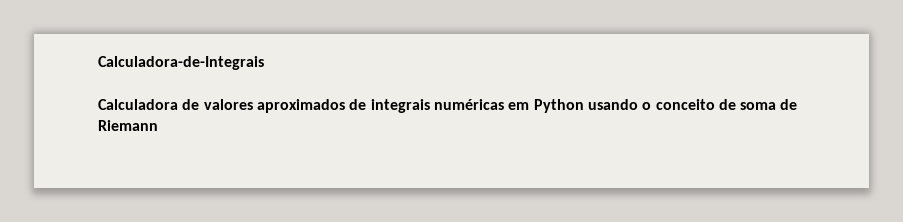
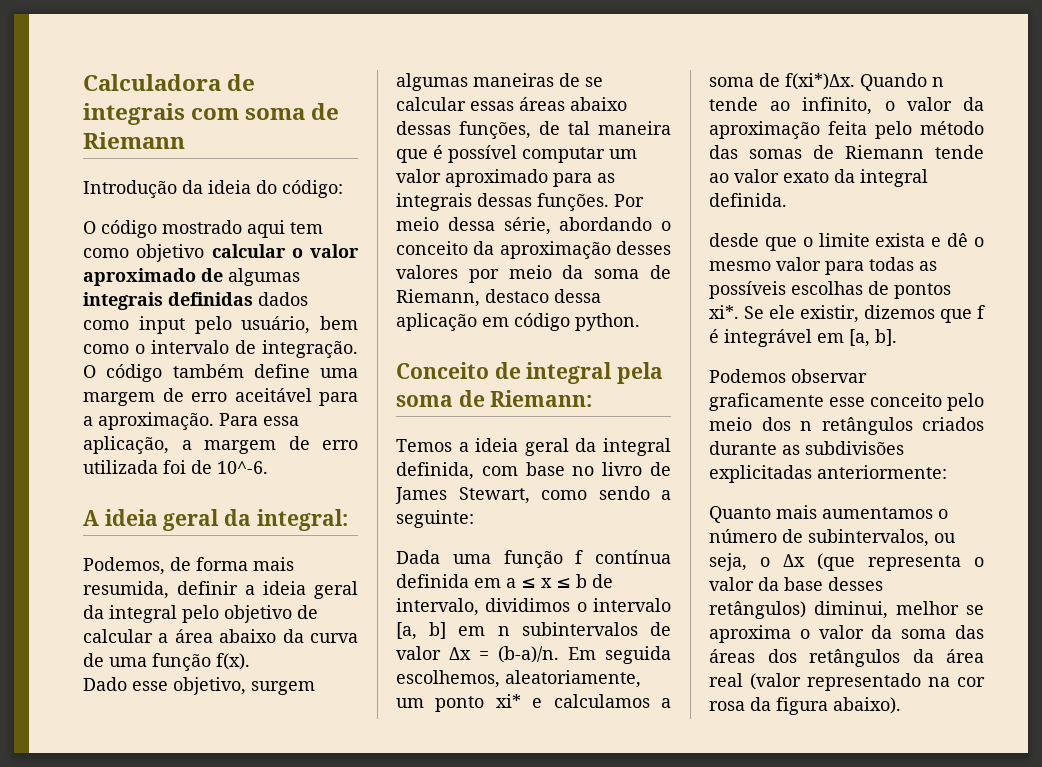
[98,56,264,70] Calculadora-de-Integrais // -> (83, 82) none
[203,99,798,113] [98,120,158,131] valores aproximados de integrais numéricas em Python usando o conceito de soma de Riemann -> [83,103,340,125] [83,132,185,149] [83,180,343,198] [83,220,323,238] [83,244,359,262] [83,268,300,286] [83,292,308,310] [83,316,358,334] [83,340,358,358] [83,364,358,382] [83,388,358,406] [83,412,299,430] [83,436,358,454] [83,460,268,474] [83,509,348,531] [83,557,294,575] [83,581,358,599] [83,605,318,623] [83,629,358,643] [83,653,250,671] [83,677,315,695] [396,73,603,91] [396,97,627,111] [396,121,671,139] [396,145,637,163] [396,169,615,187] [396,193,644,211] [396,217,671,235] [396,241,671,259] [396,265,671,283] [396,289,601,307] [396,313,640,331] [396,362,664,384] [396,390,593,407] [396,438,671,456] [396,462,671,480] [395,486,671,504] [396,510,474,528] [396,550,671,568] [396,574,613,588] [396,598,671,616] [396,622,671,640] [396,646,671,664] [396,670,641,688] [396,694,671,712] [709,73,944,91] [709,97,984,115] [709,121,984,139] [709,145,984,159] [709,169,928,187] [709,193,787,207] [709,233,984,251] [709,257,937,275] [709,281,951,299] [709,305,985,323] [709,329,897,347] [709,369,867,383] [709,393,984,411] [709,417,984,435] [709,441,904,455] [709,465,947,483] [709,505,948,523] [709,529,956,547] [709,553,984,571] [709,577,883,591] [709,601,984,619] [709,625,984,643] [709,649,984,667] [709,673,985,691] [709,697,901,715] integrais com soma de Riemann // Introdução da ideia do código: // O código mostrado aqui tem como objetivo calcular o valor aproximado de algumas integrais definidas dados como input pelo usuário, bem como o intervalo de integração. O código também define uma margem de erro aceitável para a aproximação. Para essa aplicação, a margem de erro utilizada foi de 10^-6. // A ideia geral da integral: // Podemos, de forma mais resumida, definir a ideia geral da integral pelo objetivo de calcular a área abaixo da curva de uma função f(x). // Dado esse objetivo, surgem algumas maneiras de se calcular essas áreas abaixo dessas funções, de tal maneira que é possível computar um valor aproximado para as integrais dessas funções. Por meio dessa série, abordando o conceito da aproximação desses valores por meio da soma de Riemann, destaco dessa aplicação em código python. // Conceito de integral pela soma de Riemann: // Temos a ideia geral da integral definida, com base no livro de James Stewart, como sendo a seguinte: // Dada uma função f contínua definida em a ≤ x ≤ b de intervalo, dividimos o intervalo [a, b] em n subintervalos de valor Δx = (b-a)/n. Em seguida escolhemos, aleatoriamente, um ponto xi* e calculamos a soma de f(xi*)Δx. Quando n tende ao infinito, o valor da aproximação feita pelo método das somas de Riemann tende ao valor exato da integral definida. // desde que o limite exista e dê o mesmo valor para todas as possíveis escolhas de pontos xi*. Se ele existir, dizemos que f é integrável em [a, b]. // Podemos observar graficamente esse conceito pelo meio dos n retângulos criados durante as subdivisões explicitadas anteriormente: // Quanto mais aumentamos o número de subintervalos, ou seja, o Δx (que representa o valor da base desses retângulos) diminui, melhor se aproxima o valor da soma das áreas dos retângulos da área real (valor representado na cor rosa da figura abaixo).

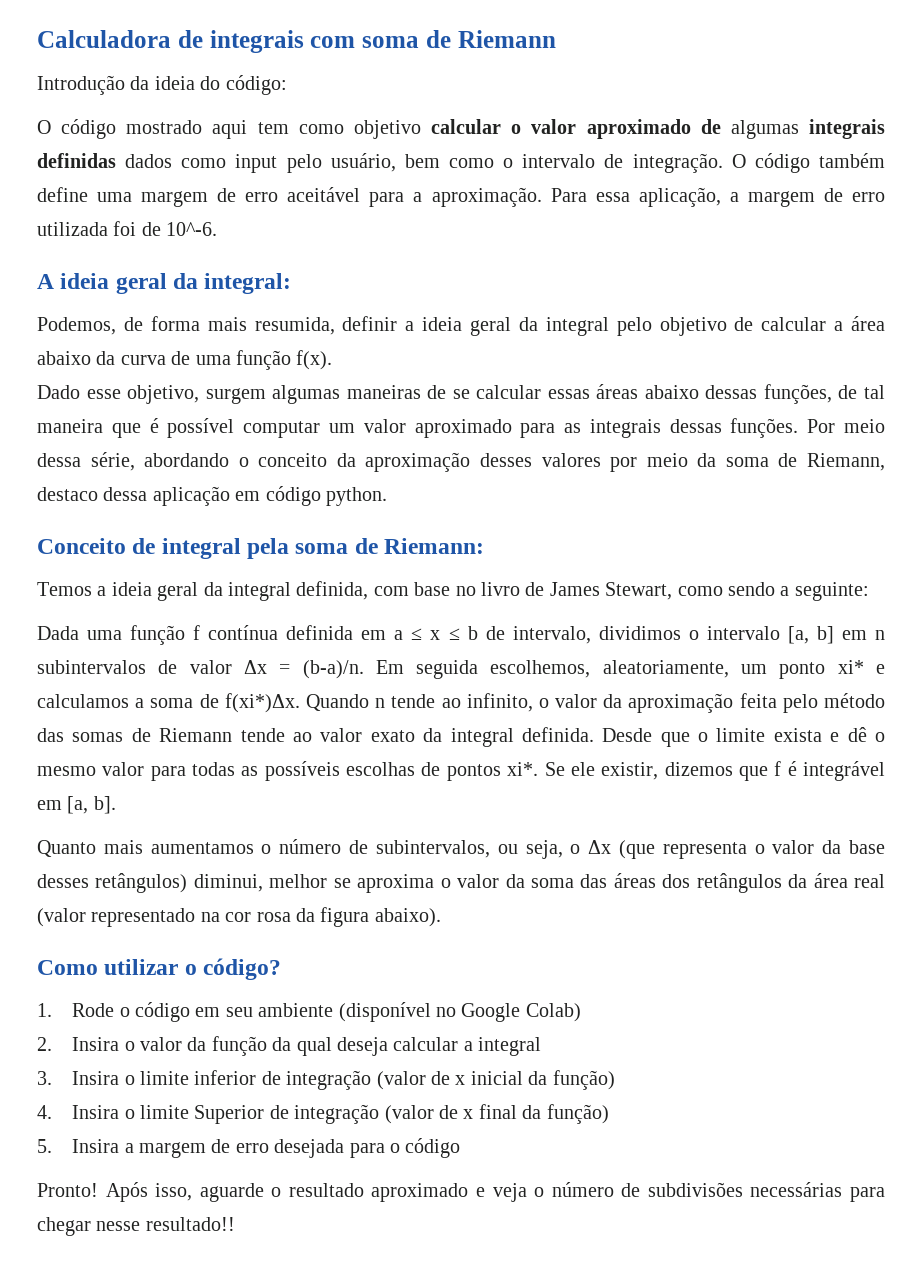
[709,233,759,247] // desde -> [602,728,653,742] Desde
[709,369,867,383] [709,393,984,411] [709,417,984,435] [709,441,904,455] [709,465,947,483] // Podemos observar graficamente esse conceito pelo meio dos n retângulos criados durante as subdivisões explicitadas anteriormente: -> (116, 805) none
(901, 705) none -> [37,958,282,980] [37,1002,581,1022] [37,1036,542,1056] [37,1070,615,1090] [37,1104,609,1124] [37,1138,461,1158] [37,1182,885,1202] [37,1217,235,1236] // Como utilizar o código? // 1. Rode o código em seu ambiente (disponível no Google Colab) // 2. Insira o valor da função da qual deseja calcular a integral // 3. Insira o limite inferior de integração (valor de x inicial da função) // 4. Insira o limite Superior de integração (valor de x final da função) // 5. Insira a margem de erro desejada para o código // Pronto! Após isso, aguarde o resultado aproximado e veja o número de subdivisões necessárias para chegar nesse resultado!!

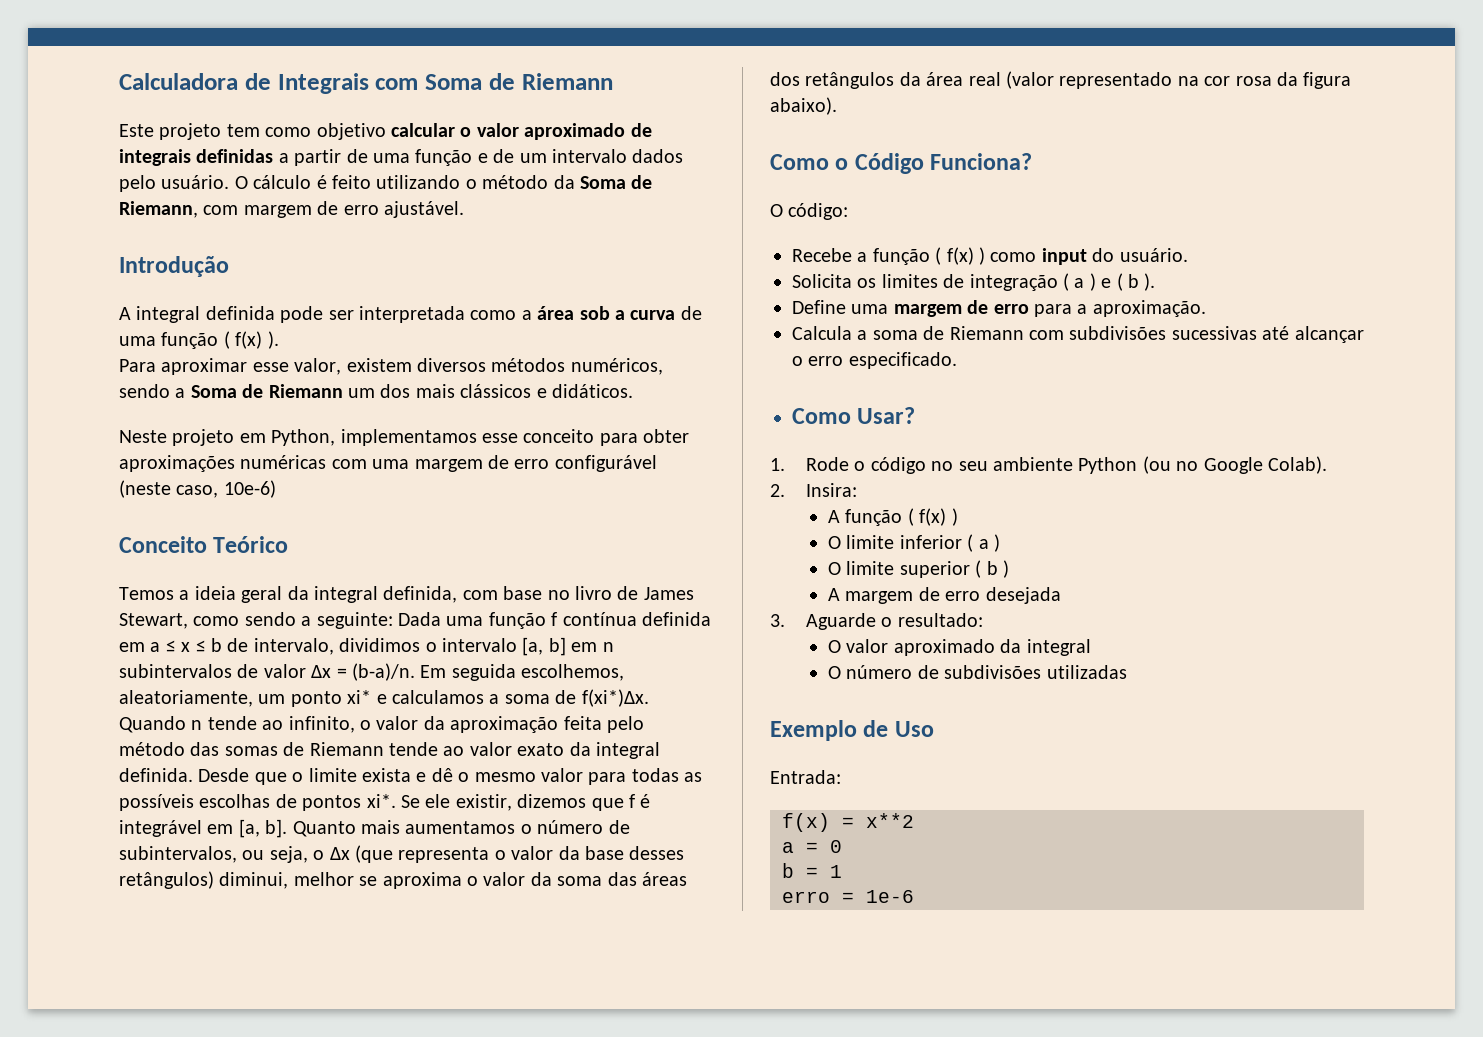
[209,30,419,53] integrais com soma -> [277,73,482,94] Integrais com Soma
[37,75,287,95] [37,119,248,139] Introdução da ideia do código: // O código mostrado aqui -> [119,123,222,140] Este projeto
[730,120,799,139] algumas -> (652, 130) none
[125,153,885,173] [37,187,886,207] [37,221,218,236] [37,273,292,294] [37,316,885,336] [37,350,333,370] [37,384,885,404] [37,418,886,438] [37,452,885,472] [37,486,387,506] [37,538,485,559] dados como input pelo usuário, bem como o intervalo de integração. O código também define uma margem de erro aceitável para a aproximação. Para essa aplicação, a margem de erro utilizada foi de 10^-6. // A ideia geral da integral: // Podemos, de forma mais resumida, definir a ideia geral da integral pelo objetivo de calcular a área abaixo da curva de uma função f(x). // Dado esse objetivo, surgem algumas maneiras de se calcular essas áreas abaixo dessas funções, de tal maneira que é possível computar um valor aproximado para as integrais dessas funções. Por meio dessa série, abordando o conceito da aproximação desses valores por meio da soma de Riemann, destaco dessa aplicação em código python. // Conceito de integral pela soma de Riemann: -> [278,149,684,166] [119,175,653,192] [119,201,464,218] [119,256,229,277] [119,306,702,323] [119,331,279,349] [119,358,663,375] [119,384,633,398] [119,429,690,446] [119,455,657,472] [119,480,276,498] [119,536,289,553] a partir de uma função e de um intervalo dados pelo usuário. O cálculo é feito utilizando o método da Soma de Riemann, com margem de erro ajustável. // Introdução // A integral definida pode ser interpretada como a área sob a curva de uma função ( f(x) ). // Para aproximar esse valor, existem diversos métodos numéricos, sendo a Soma de Riemann um dos mais clássicos e didáticos. // Neste projeto em Python, implementamos esse conceito para obter aproximações numéricas com uma margem de erro configurável (neste caso, 10e-6) // Conceito Teórico
(869, 591) // -> (393, 620) none
(116, 805) // -> (288, 828) none
[104,958,282,980] utilizar o código? -> [835,153,1033,174] [770,203,849,220] [792,247,1188,265] [792,273,1156,291] [792,300,1206,317] [792,326,1364,343] [792,352,957,369] [792,407,916,424] o Código Funciona? // O código: // Recebe a função ( f(x) ) como input do usuário. // Solicita os limites de integração ( a ) e ( b ). // Define uma margem de erro para a aproximação. // Calcula a soma de Riemann com subdivisões sucessivas até alcançar o erro especificado. // Como Usar?
[195,1007,221,1017] em -> [931,461,954,471] no
[338,1002,431,1022] (disponível -> [1078,456,1171,474] Python (ou
[525,1003,581,1022] Colab) -> [1268,456,1328,474] Colab).
[72,1036,542,1056] [37,1070,615,1090] [37,1104,609,1124] [37,1138,461,1158] [37,1182,885,1202] [37,1217,235,1236] Insira o valor da função da qual deseja calcular a integral // 3. Insira o limite inferior de integração (valor de x inicial da função) // 4. Insira o limite Superior de integração (valor de x final da função) // 5. Insira a margem de erro desejada para o código // Pronto! Após isso, aguarde o resultado aproximado e veja o número de subdivisões necessárias para chegar nesse resultado!! -> [806,483,858,497] [828,508,958,526] [828,534,1001,552] [828,560,1010,578] [828,587,1061,604] [770,613,983,630] [828,639,1091,656] [828,665,1127,679] [770,720,934,741] [770,770,841,784] [782,813,914,832] [782,840,842,853] [782,863,842,878] [782,890,914,903] Insira: // A função ( f(x) ) // O limite inferior ( a ) // O limite superior ( b ) // A margem de erro desejada // 3. Aguarde o resultado: // O valor aproximado da integral // O número de subdivisões utilizadas // Exemplo de Uso // Entrada: // f(x) = x**2 // a = 0 // b = 1 // erro = 1e-6

